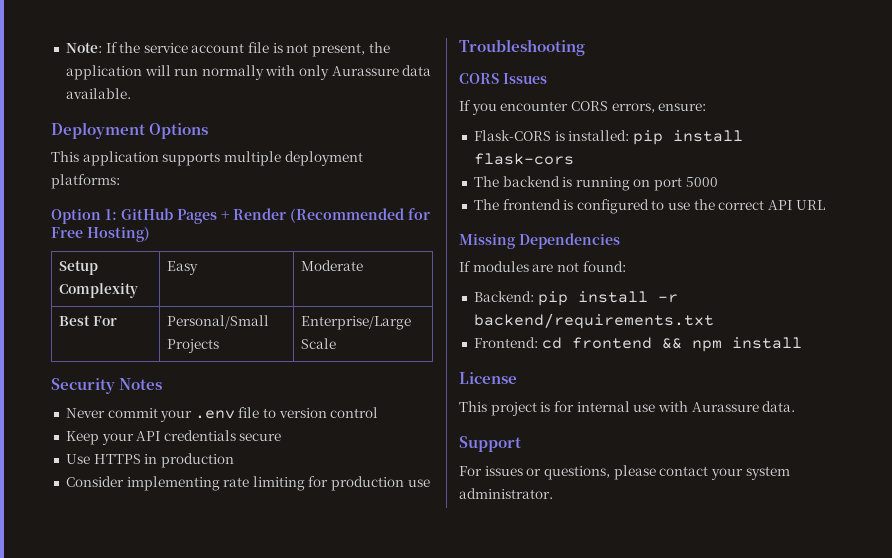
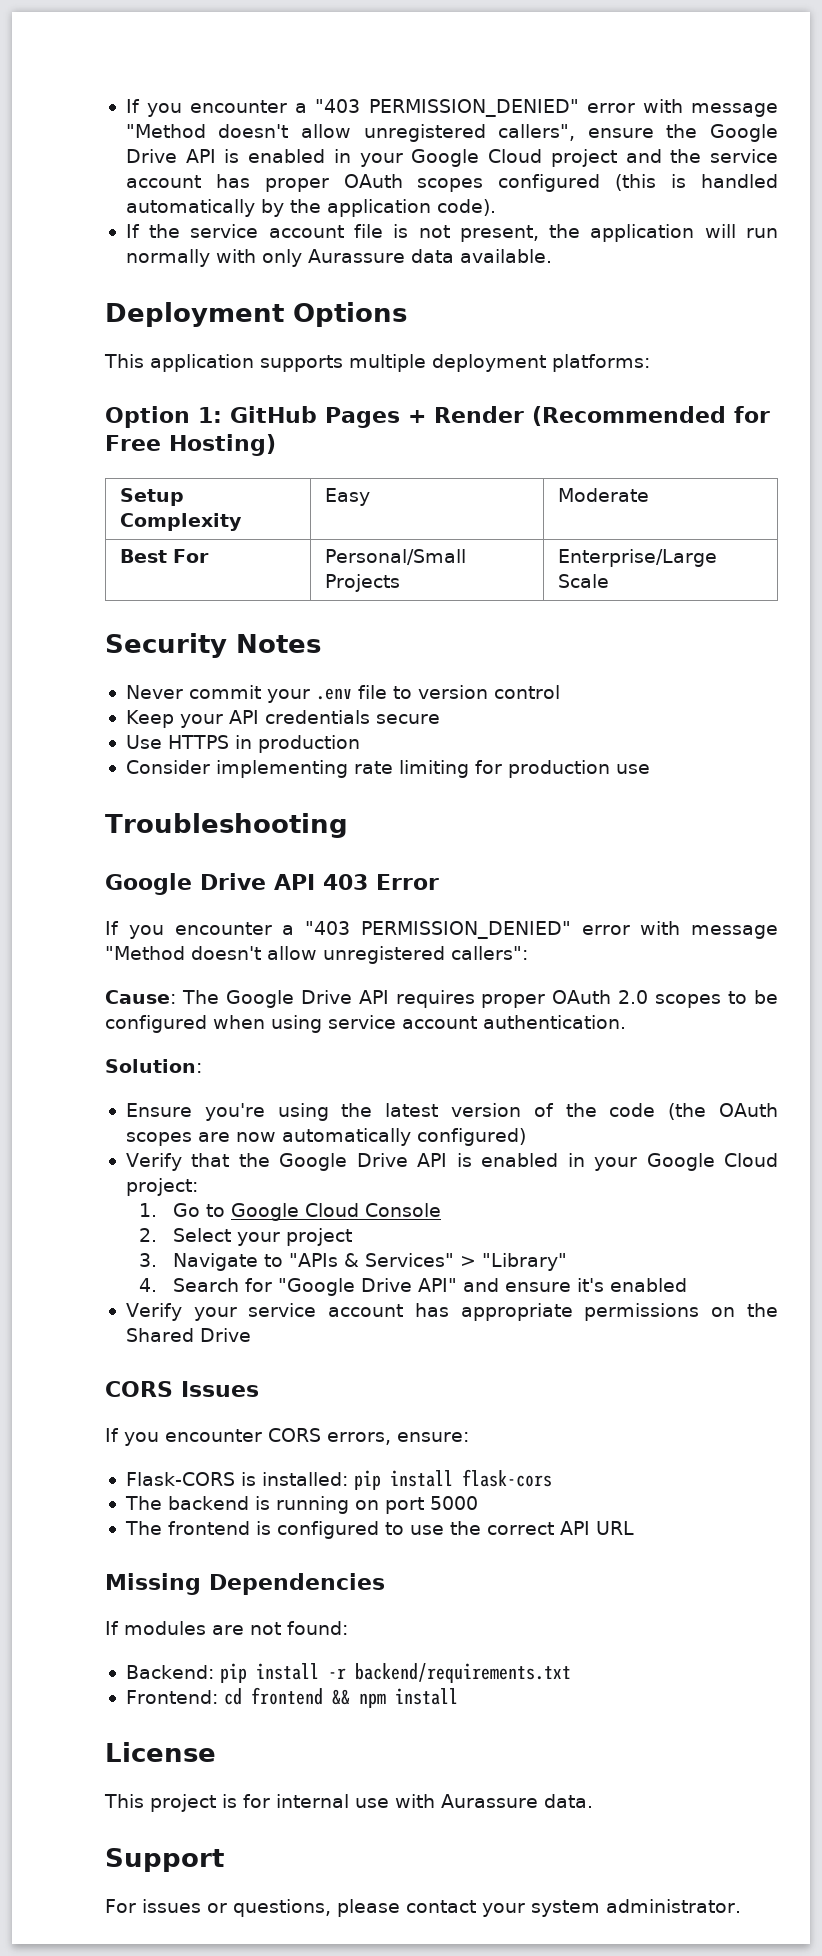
[65,42,102,53] Note: -> [125,99,778,117] [125,124,778,142] [125,149,779,167] [125,174,778,192] [125,199,496,217] If you encounter a "403 PERMISSION_DENIED" error with message "Method doesn't allow unregistered callers", ensure the Google Drive API is enabled in your Google Cloud project and the service account has proper OAuth scopes configured (this is handled automatically by the application code). //
(585, 47) none -> [105,873,439,895] [105,921,778,939] [105,946,528,964] [105,990,778,1008] [105,1015,626,1033] [105,1059,202,1073] [125,1103,778,1121] [125,1128,526,1146] [125,1153,778,1171] [125,1178,198,1196] [139,1203,442,1221] [139,1228,353,1246] [139,1253,568,1271] [139,1278,688,1296] [125,1303,778,1321] [125,1328,251,1342] // Google Drive API 403 Error // If you encounter a "403 PERMISSION_DENIED" error with message "Method doesn't allow unregistered callers": // Cause: The Google Drive API requires proper OAuth 2.0 scopes to be configured when using service account authentication. // Solution: // Ensure you're using the latest version of the code (the OAuth scopes are now automatically configured) // Verify that the Google Drive API is enabled in your Google Cloud project: // 1. Go to Google Cloud Console // 2. Select your project // 3. Navigate to "APIs & Services" > "Library" // 4. Search for "Google Drive API" and ensure it's enabled // Verify your service account has appropriate permissions on the Shared Drive

